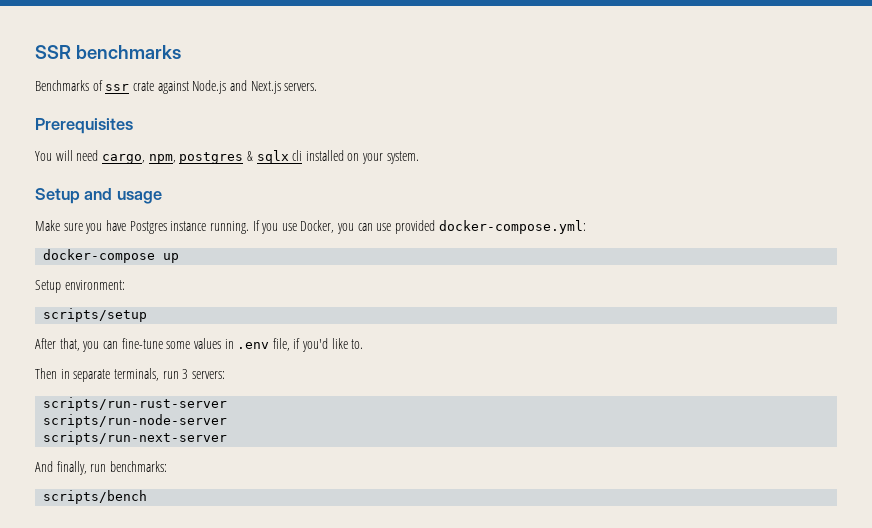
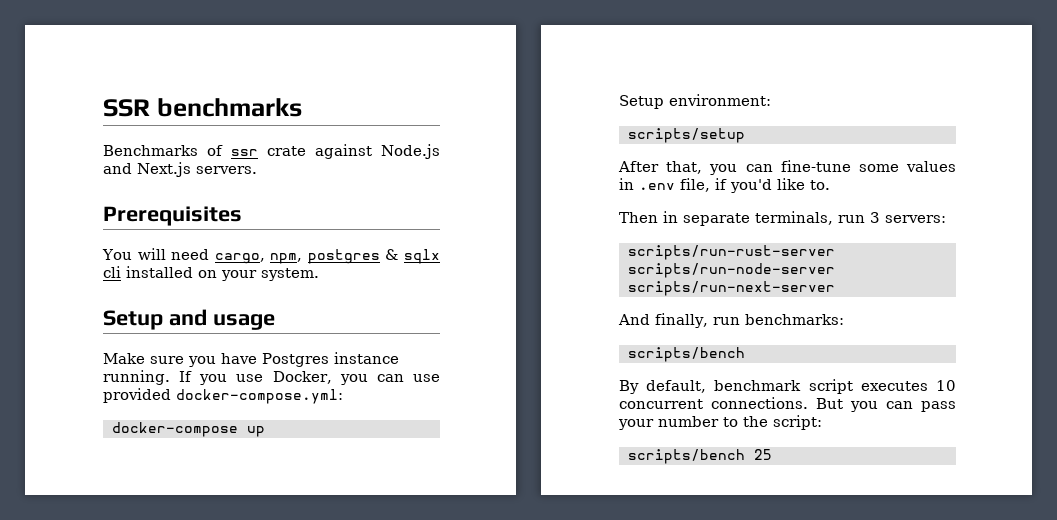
(148, 497) none -> [619,379,956,394] [619,397,956,412] [618,415,822,430] [627,449,772,464] // By default, benchmark script executes 10 concurrent connections. But you can pass your number to the script: // scripts/bench 25

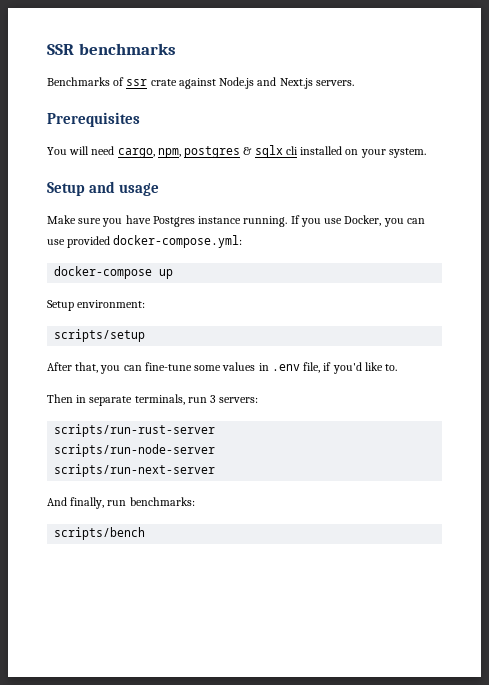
[619,379,956,394] [619,397,956,412] [618,415,822,430] [627,449,772,464] // By default, benchmark script executes 10 concurrent connections. But you can pass your number to the script: // scripts/bench 25 -> (146, 533) none

